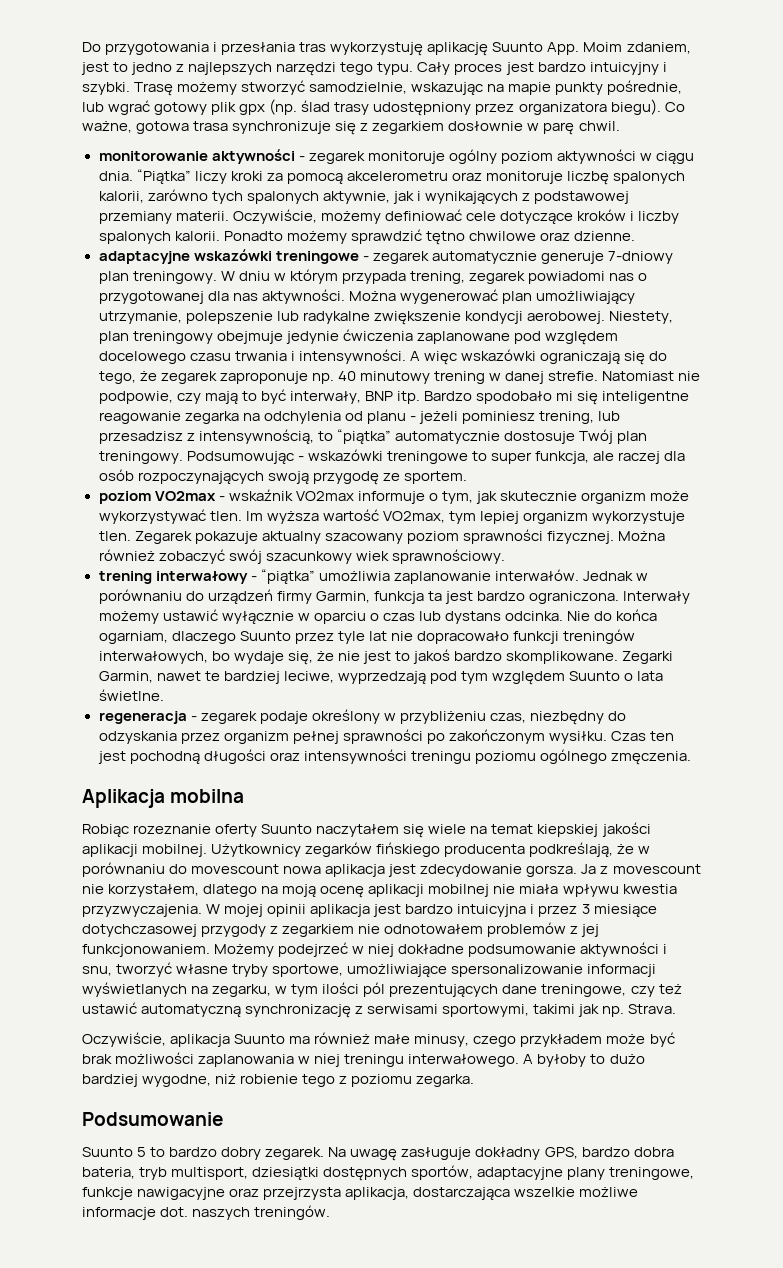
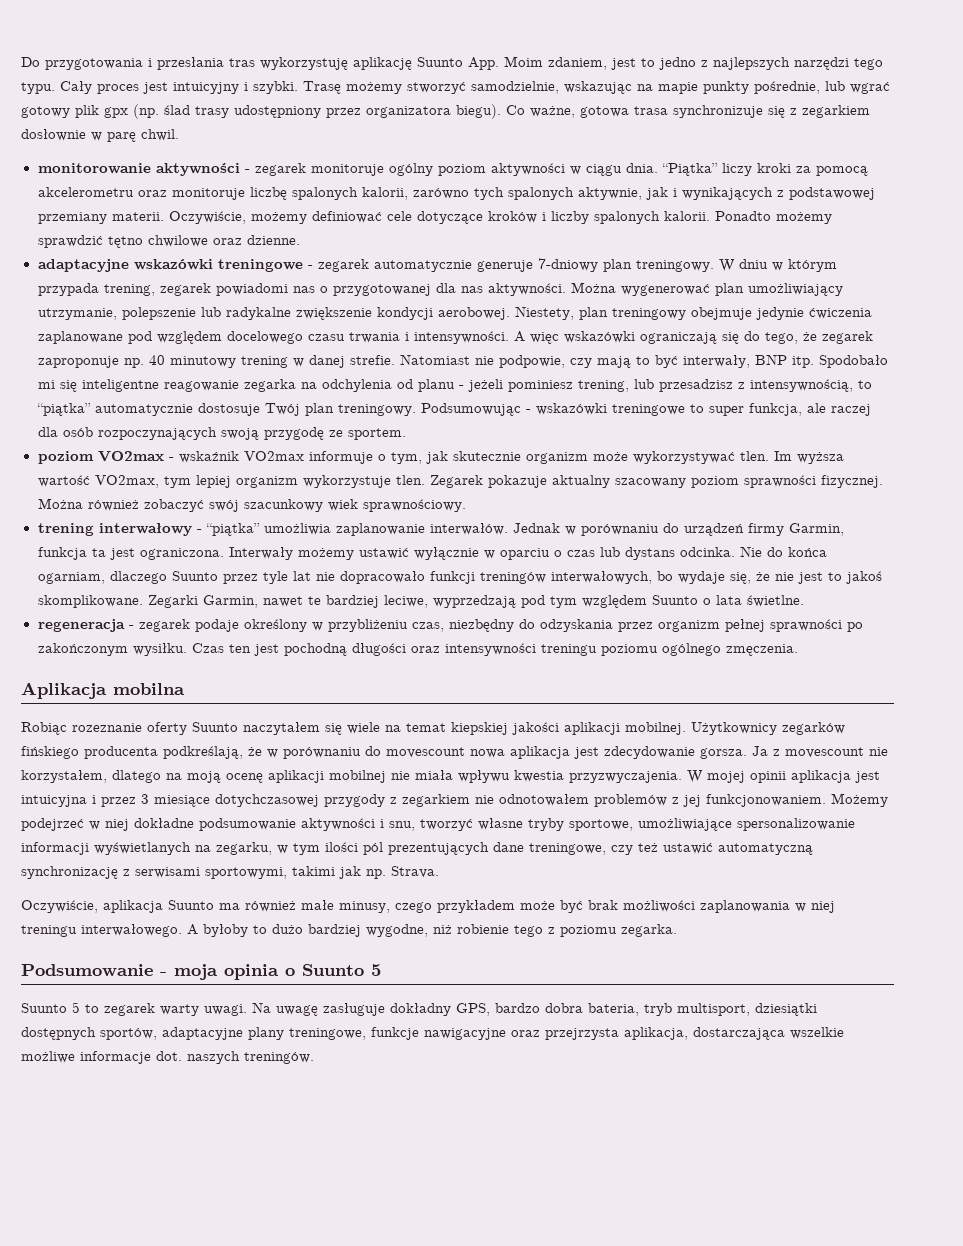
[537,62,586,72] bardzo -> (168, 88) none
[423,391,552,404] Bardzo spodobało -> [818,355,888,368] Spodobało
[476,591,525,601] bardzo -> (135, 554) none
[453,651,502,661] bardzo -> (882, 577) none
[405,904,454,914] bardzo -> (880, 777) none
(223, 1119) none -> [160,964,381,980] - moja opinia o Suunto 5
[169,1147,325,1160] bardzo dobry zegarek. -> [104,1003,247,1016] zegarek warty uwagi.

